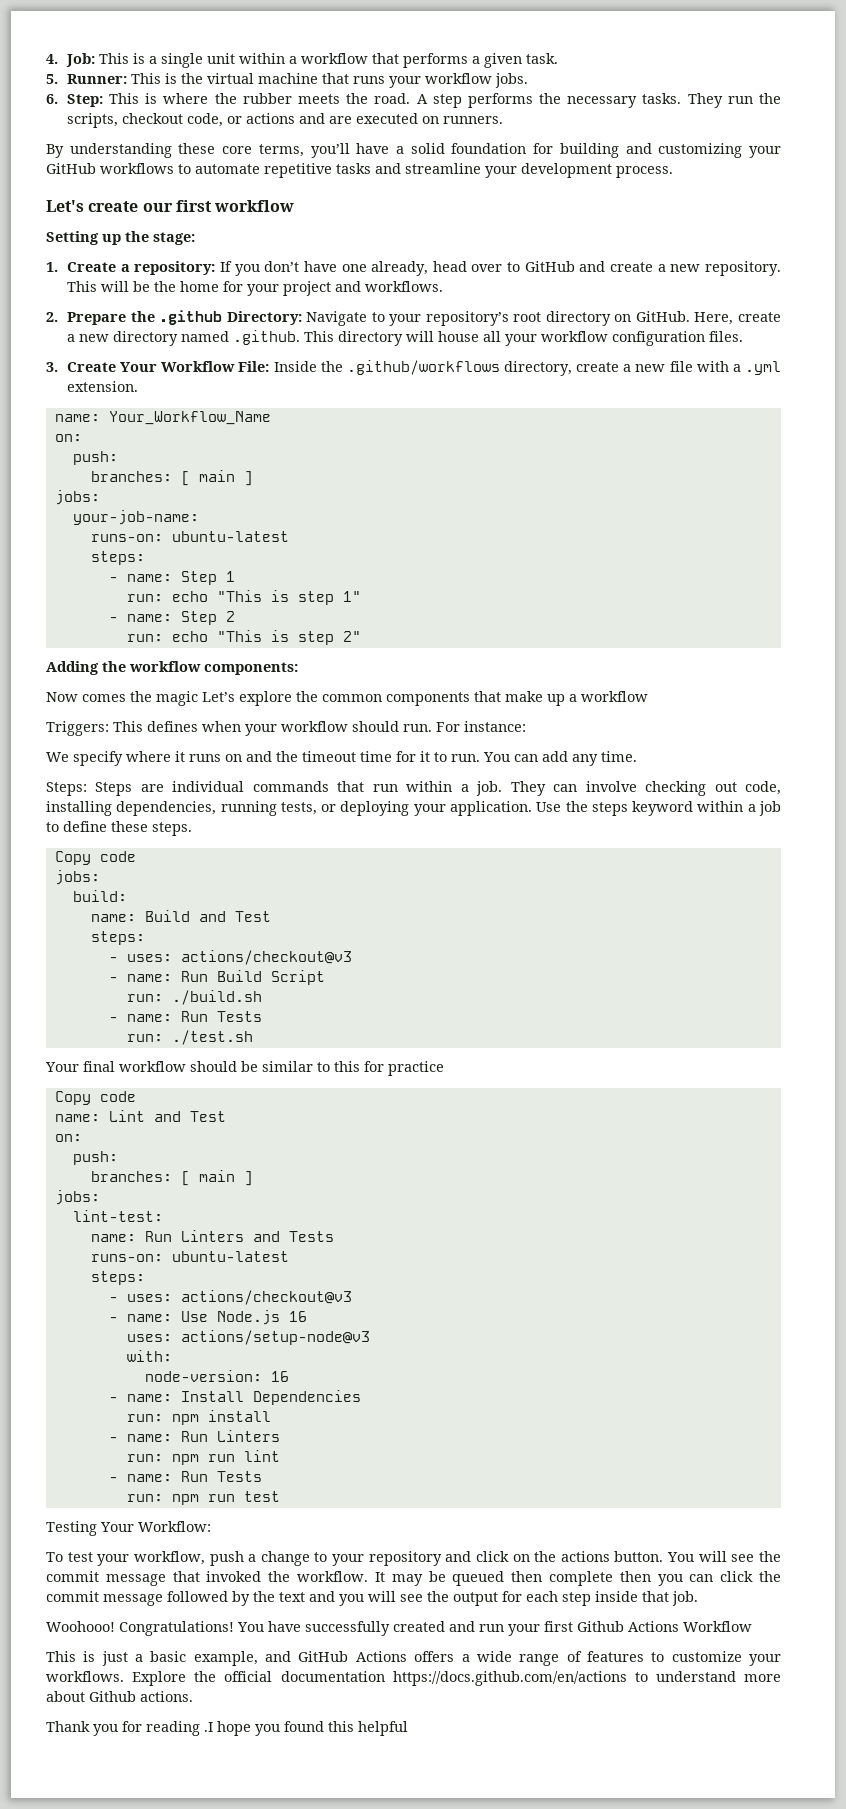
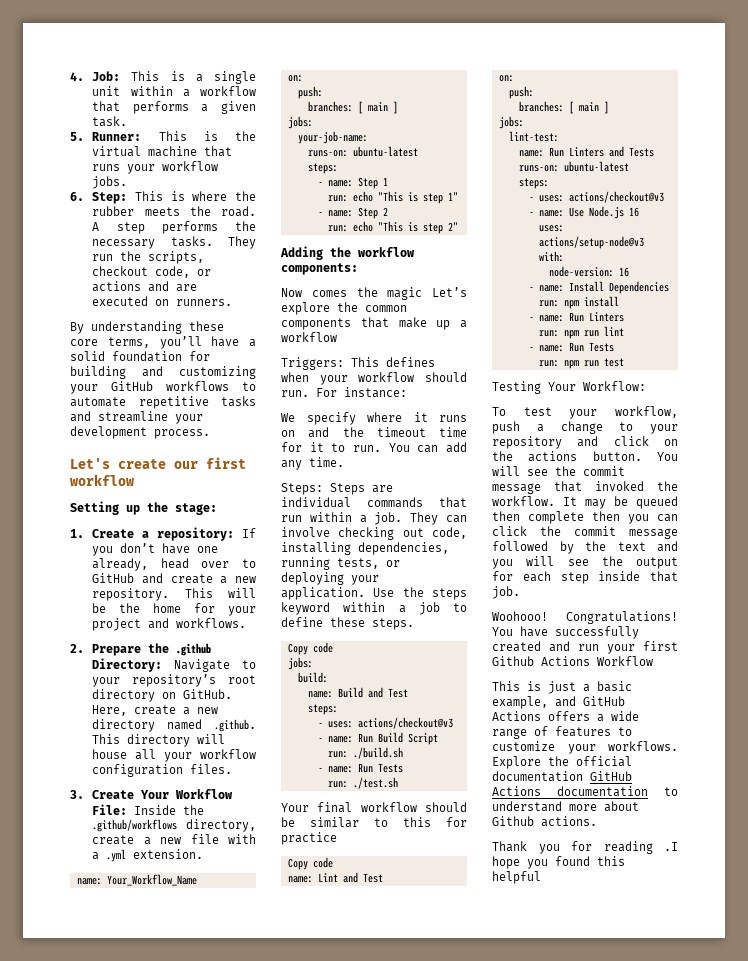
[392,1671,627,1686] https://docs.github.com/en/actions -> [590,771,632,781] [492,786,648,797] GitHub Actions documentation

